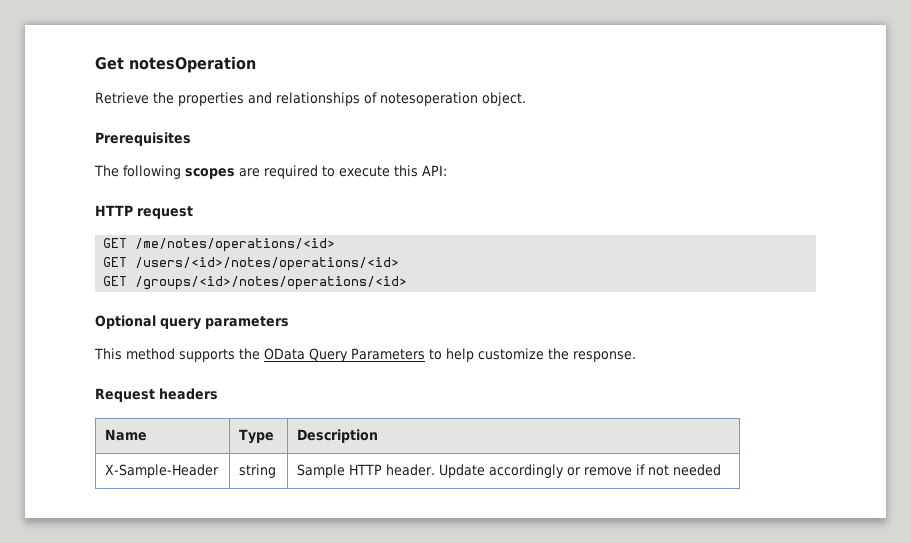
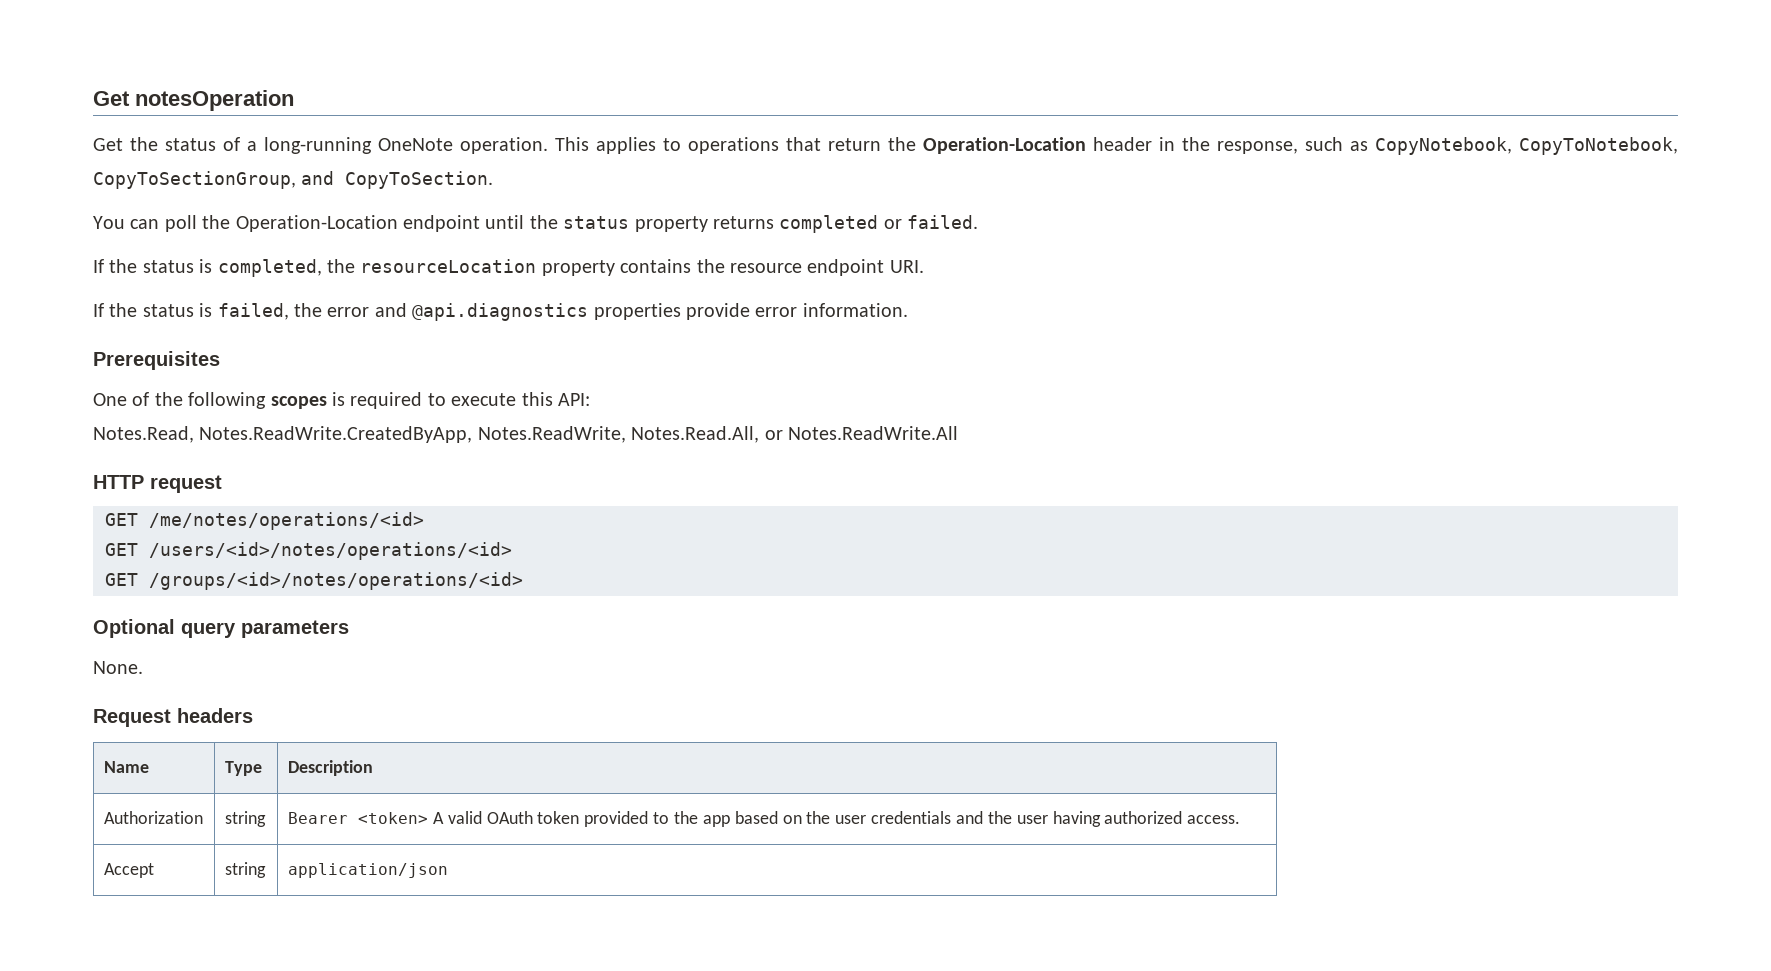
[95,92,526,106] [95,132,191,146] [94,165,119,177] Retrieve the properties and relationships of notesoperation object. // Prerequisites // The -> [93,137,1678,155] [93,171,494,189] [93,215,979,233] [93,259,924,277] [93,303,908,321] [93,351,220,370] [93,392,183,406] Get the status of a long-running OneNote operation. This applies to operations that return the Operation-Location header in the response, such as CopyNotebook, CopyToNotebook, CopyToSectionGroup, and CopyToSection. // You can poll the Operation-Location endpoint until the status property returns completed or failed. // If the status is completed, the resourceLocation property contains the resource endpoint URI. // If the status is failed, the error and @api.diagnostics properties provide error information. // Prerequisites // One of the
[239,168,260,177] are -> [332,392,345,406] is
(447, 170) none -> [93,426,958,443] // Notes.Read, Notes.ReadWrite.CreatedByApp, Notes.ReadWrite, Notes.Read.All, or Notes.ReadWrite.All
[94,348,636,362] This method supports the OData Query Parameters to help customize the response. -> [93,661,143,674] None.
[105,464,220,478] [239,464,277,478] [297,464,722,478] X-Sample-Header | string | Sample HTTP header. Update accordingly or remove if not needed -> [103,811,203,824] [224,811,266,827] [287,811,1241,827] [103,863,154,878] [224,862,266,878] [287,863,448,878] Authorization | string | Bearer <token> A valid OAuth token provided to the app based on the user credentials and the user having authorized access. // Accept | string | application/json

